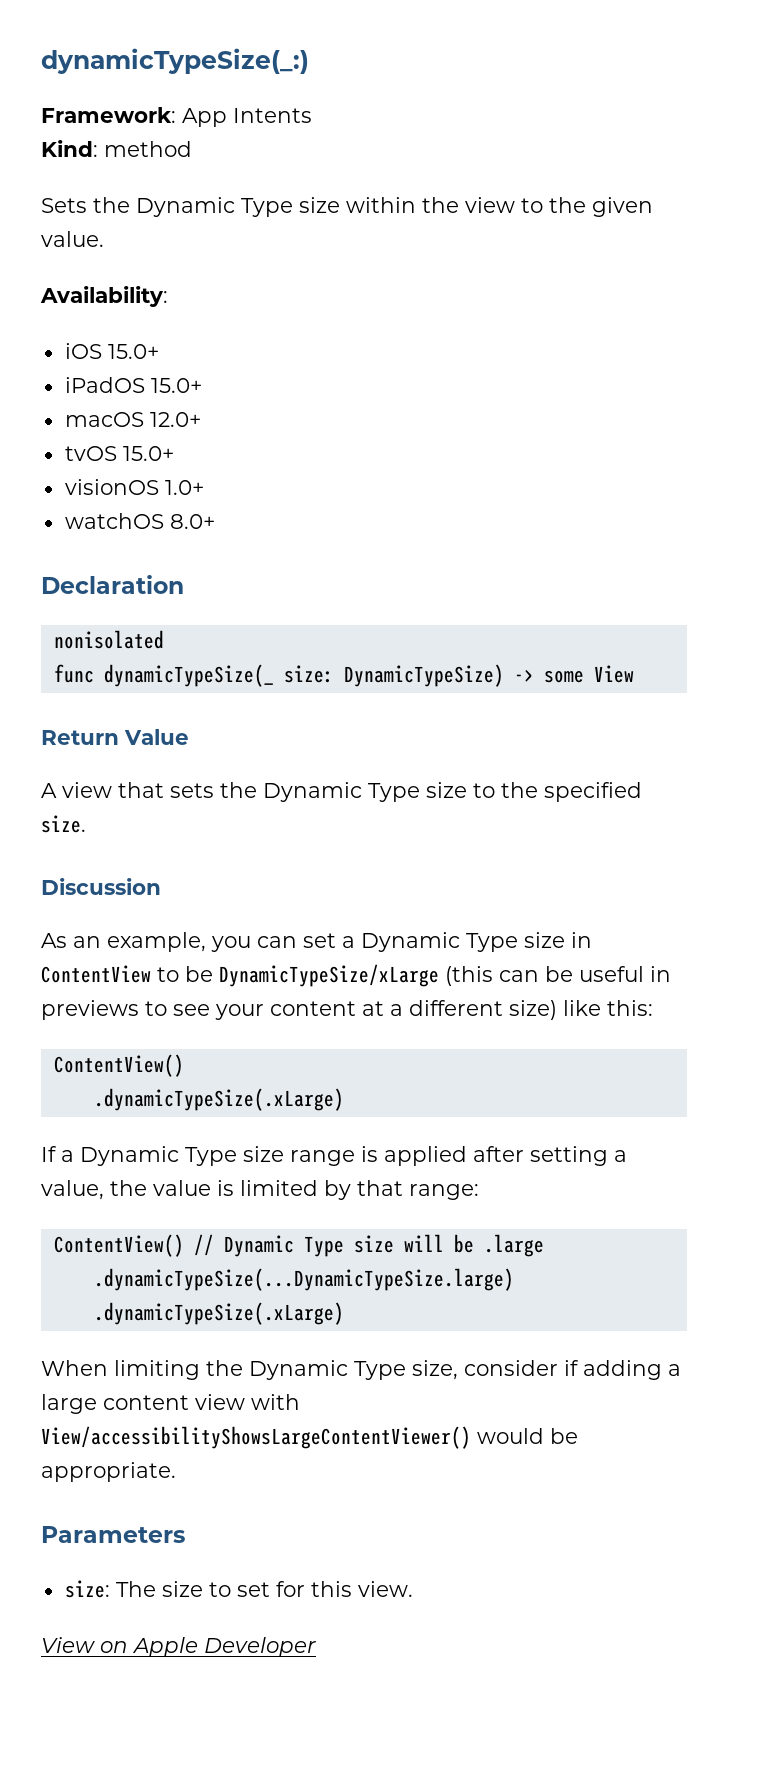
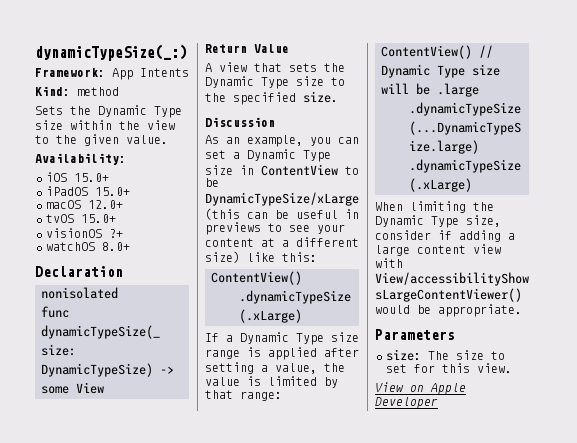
[164,480,204,495] 1.0+ -> [109,229,123,238] ?+

